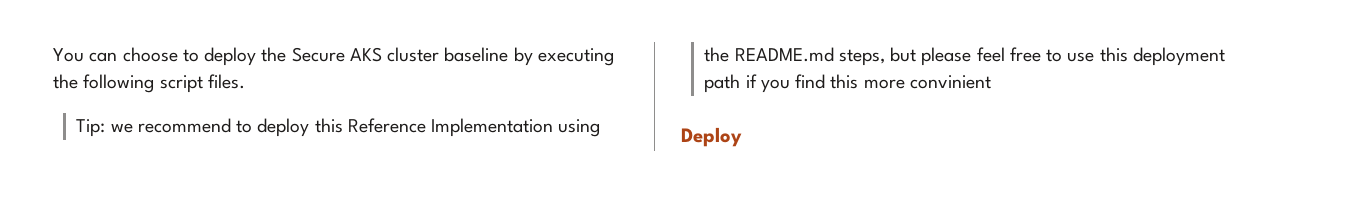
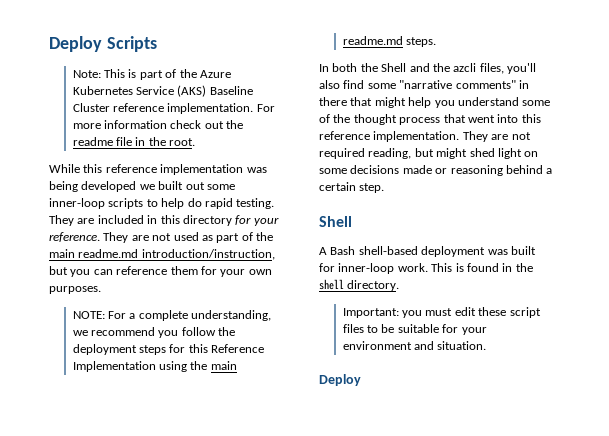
[53,47,614,66] [53,74,245,93] [76,118,310,137] You can choose to deploy the Secure AKS cluster baseline by executing the following script files. // Tip: we recommend to deploy -> [49,36,157,52] [72,69,231,80] [72,85,253,97] [72,103,275,114] [72,120,244,129] [72,137,196,146] [49,164,267,175] [49,181,235,192] [49,198,275,209] [49,215,279,226] [49,232,273,243] [49,249,275,260] [49,266,272,277] [49,286,101,294] [72,310,272,321] [72,327,236,338] [72,344,186,355] Deploy Scripts // Note: This is part of the Azure Kubernetes Service (AKS) Baseline Cluster reference implementation. For more information check out the readme file in the root. // While this reference implementation was being developed we built out some inner-loop scripts to help do rapid testing. They are included in this directory for your reference. They are not used as part of the main readme.md introduction/instruction, but you can reference them for your own purposes. // NOTE: For a complete understanding, we recommend you follow the deployment steps for
[734,47,1225,66] [704,74,991,93] README.md steps, but please feel free to use this deployment path if you find this more convinient -> [210,361,237,370] [342,36,437,47] [319,63,536,74] [319,80,529,89] [319,97,551,108] [319,114,541,125] [319,131,531,142] [319,148,539,159] [319,165,553,176] [319,182,385,193] [319,216,352,227] [319,246,536,257] [319,263,533,274] [319,279,400,291] [342,307,541,318] [342,324,487,335] [342,341,487,350] main readme.md steps. // In both the Shell and the azcli files, you'll also find some "narrative comments" in there that might help you understand some of the thought process that went into this reference implementation. They are not required reading, but might shed light on some decisions made or reasoning behind a certain step. // Shell // A Bash shell-based deployment was built for inner-loop work. This is found in the shell directory. // Important: you must edit these script files to be suitable for your environment and situation.

